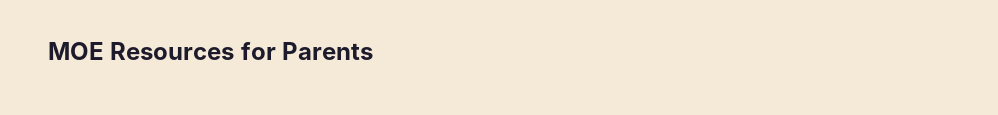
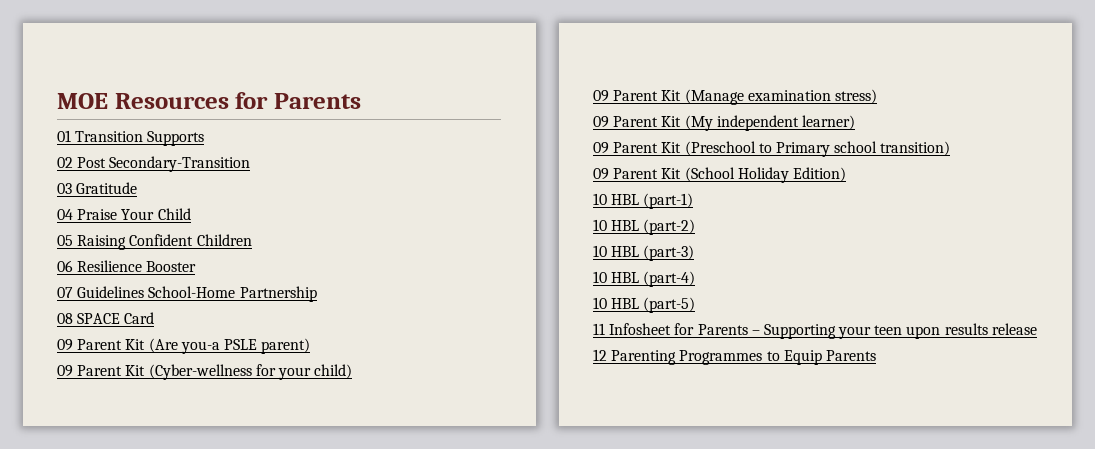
(374, 51) none -> [57,130,205,146] [57,156,251,172] [57,182,138,194] [57,208,191,220] [57,234,252,250] [57,260,197,272] [57,286,317,302] [57,312,155,324] [57,338,311,354] [57,364,353,380] [593,89,877,105] [593,115,855,131] [593,141,951,157] [593,167,846,183] [593,193,694,209] [593,219,696,235] [593,245,695,261] [593,271,696,287] [593,297,696,313] [593,323,1037,339] [593,349,876,365] // 01 Transition Supports // 02 Post Secondary-Transition // 03 Gratitude // 04 Praise Your Child // 05 Raising Confident Children // 06 Resilience Booster // 07 Guidelines School-Home Partnership // 08 SPACE Card // 09 Parent Kit (Are you-a PSLE parent) // 09 Parent Kit (Cyber-wellness for your child) // 09 Parent Kit (Manage examination stress) // 09 Parent Kit (My independent learner) // 09 Parent Kit (Preschool to Primary school transition) // 09 Parent Kit (School Holiday Edition) // 10 HBL (part-1) // 10 HBL (part-2) // 10 HBL (part-3) // 10 HBL (part-4) // 10 HBL (part-5) // 11 Infosheet for Parents – Supporting your teen upon results release // 12 Parenting Programmes to Equip Parents

